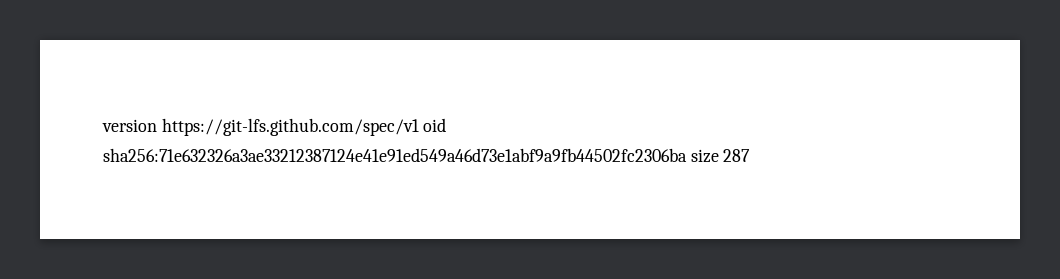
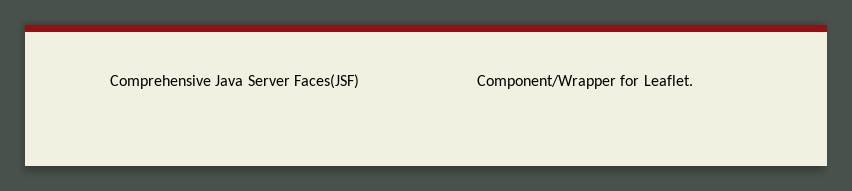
[102,118,447,136] [103,148,751,163] version https://git-lfs.github.com/spec/v1 oid sha256:71e632326a3ae33212387124e41e91ed549a46d73e1abf9a9fb44502fc2306ba size 287 -> [110,74,693,89] Comprehensive Java Server Faces(JSF) Component/Wrapper for Leaflet.

